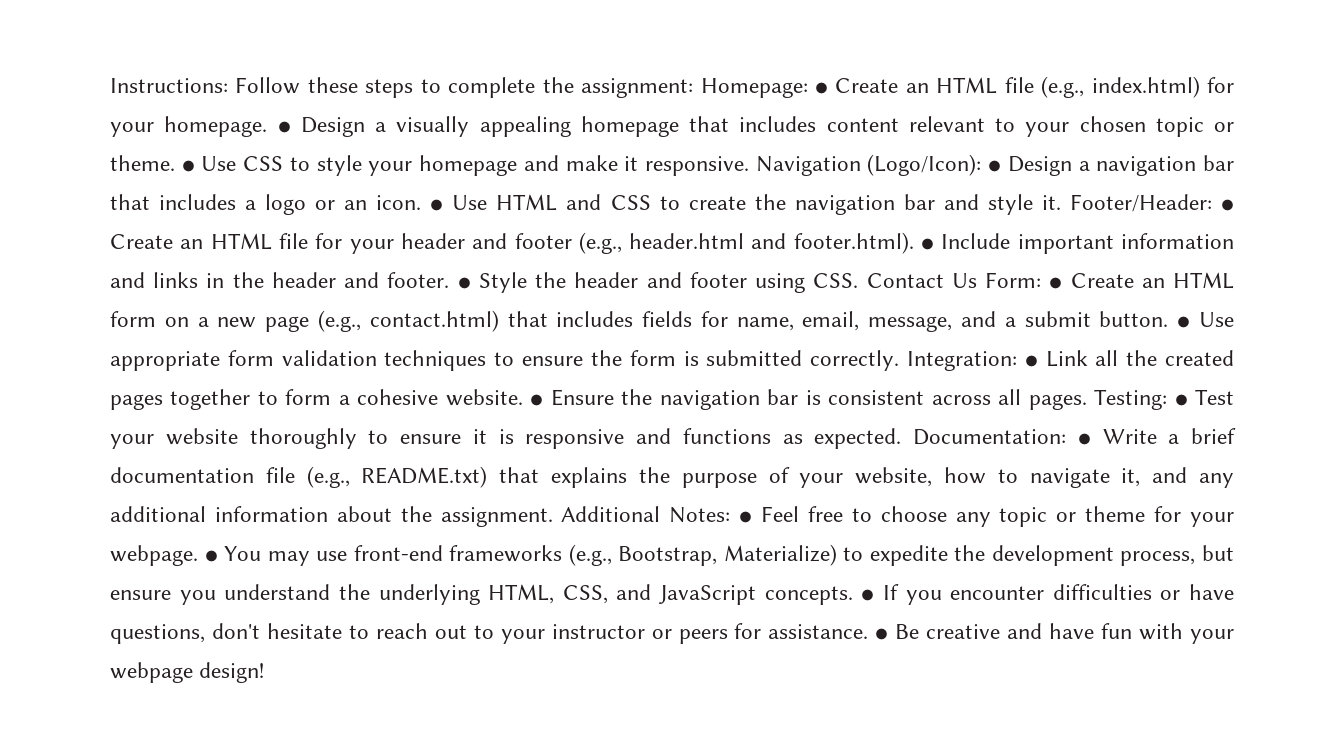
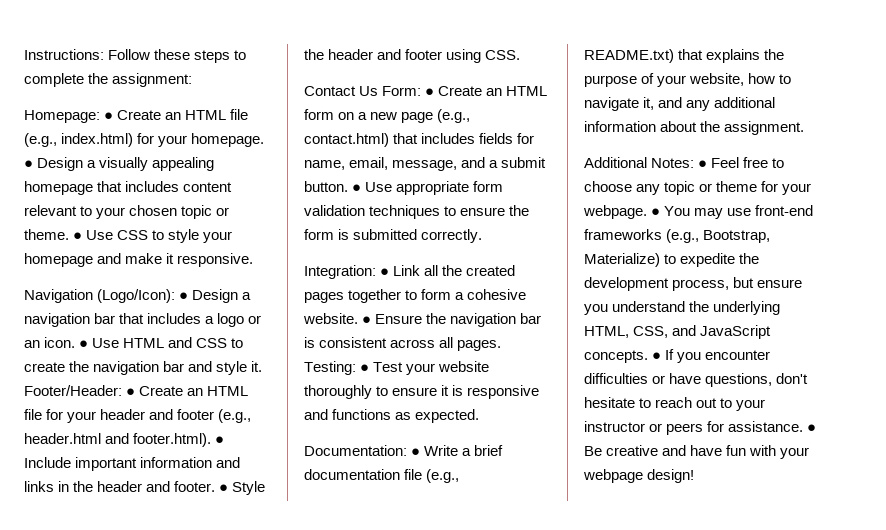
(694, 88) none -> (193, 80) //
(749, 166) none -> (254, 260) //
(859, 280) none -> (521, 55) //
(900, 360) none -> (483, 236) //
(902, 438) none -> (480, 416) //
(553, 517) none -> (805, 128) //

